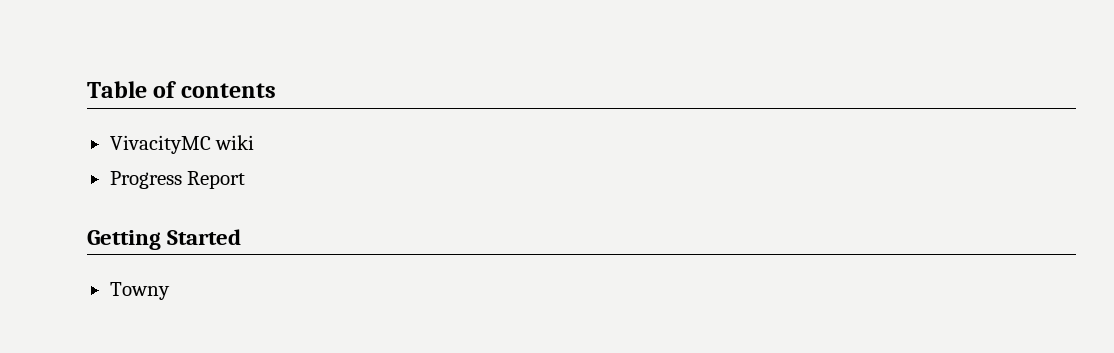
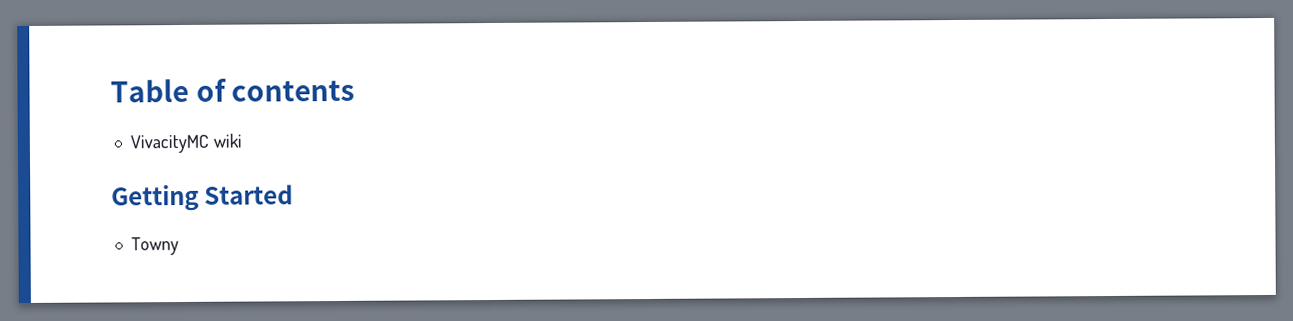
[109,171,246,189] // Progress Report -> (242, 140) none

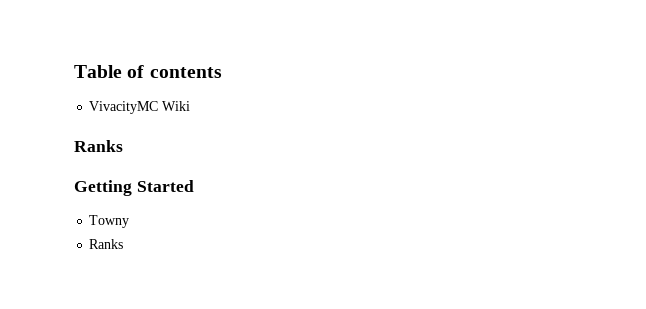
[212,133,242,148] wiki -> [162,101,191,111] [74,140,123,152] Wiki // Ranks
(179, 246) none -> [89,239,124,249] // Ranks

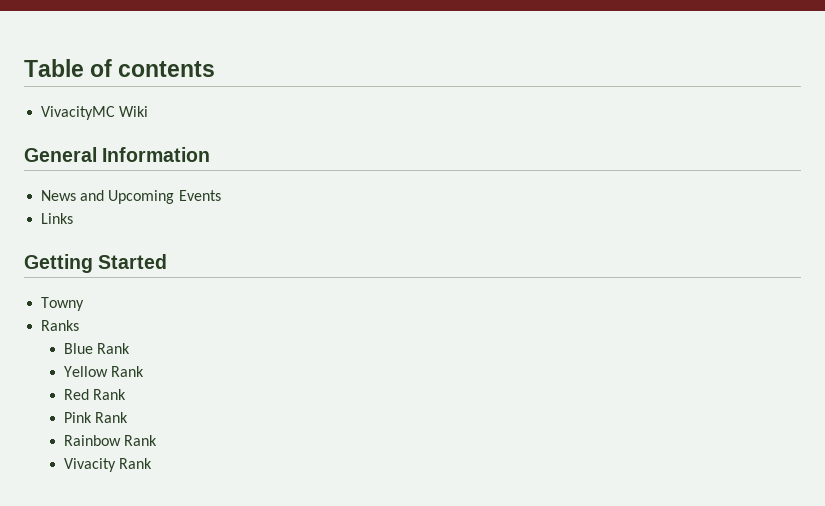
[74,140,123,152] [74,180,194,196] [89,215,130,228] [89,239,124,249] Ranks // Getting Started // Towny // Ranks -> [24,147,211,162] [41,190,221,204] [41,213,74,224] [24,254,168,273] [41,297,85,311] [41,320,80,331] [63,343,130,354] [63,366,144,377] [63,389,126,400] [63,412,128,423] [63,435,157,446] [63,458,152,472] General Information // News and Upcoming Events // Links // Getting Started // Towny // Ranks // Blue Rank // Yellow Rank // Red Rank // Pink Rank // Rainbow Rank // Vivacity Rank

